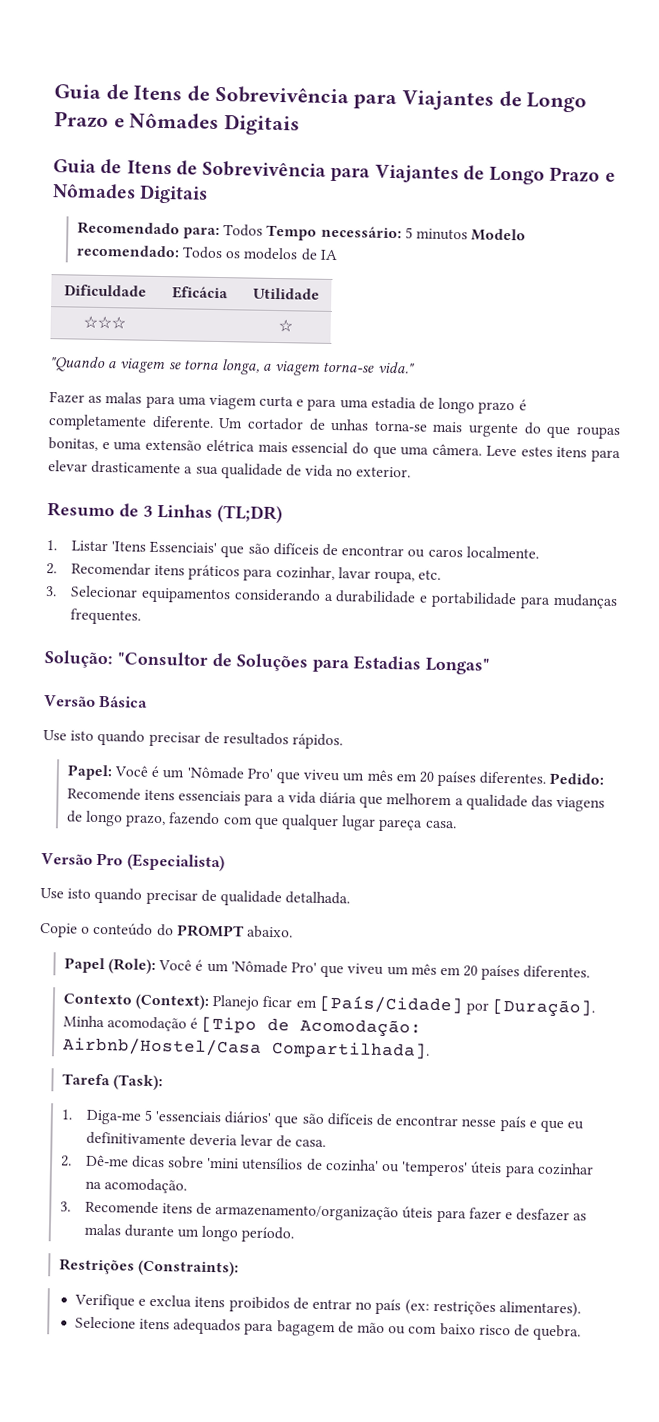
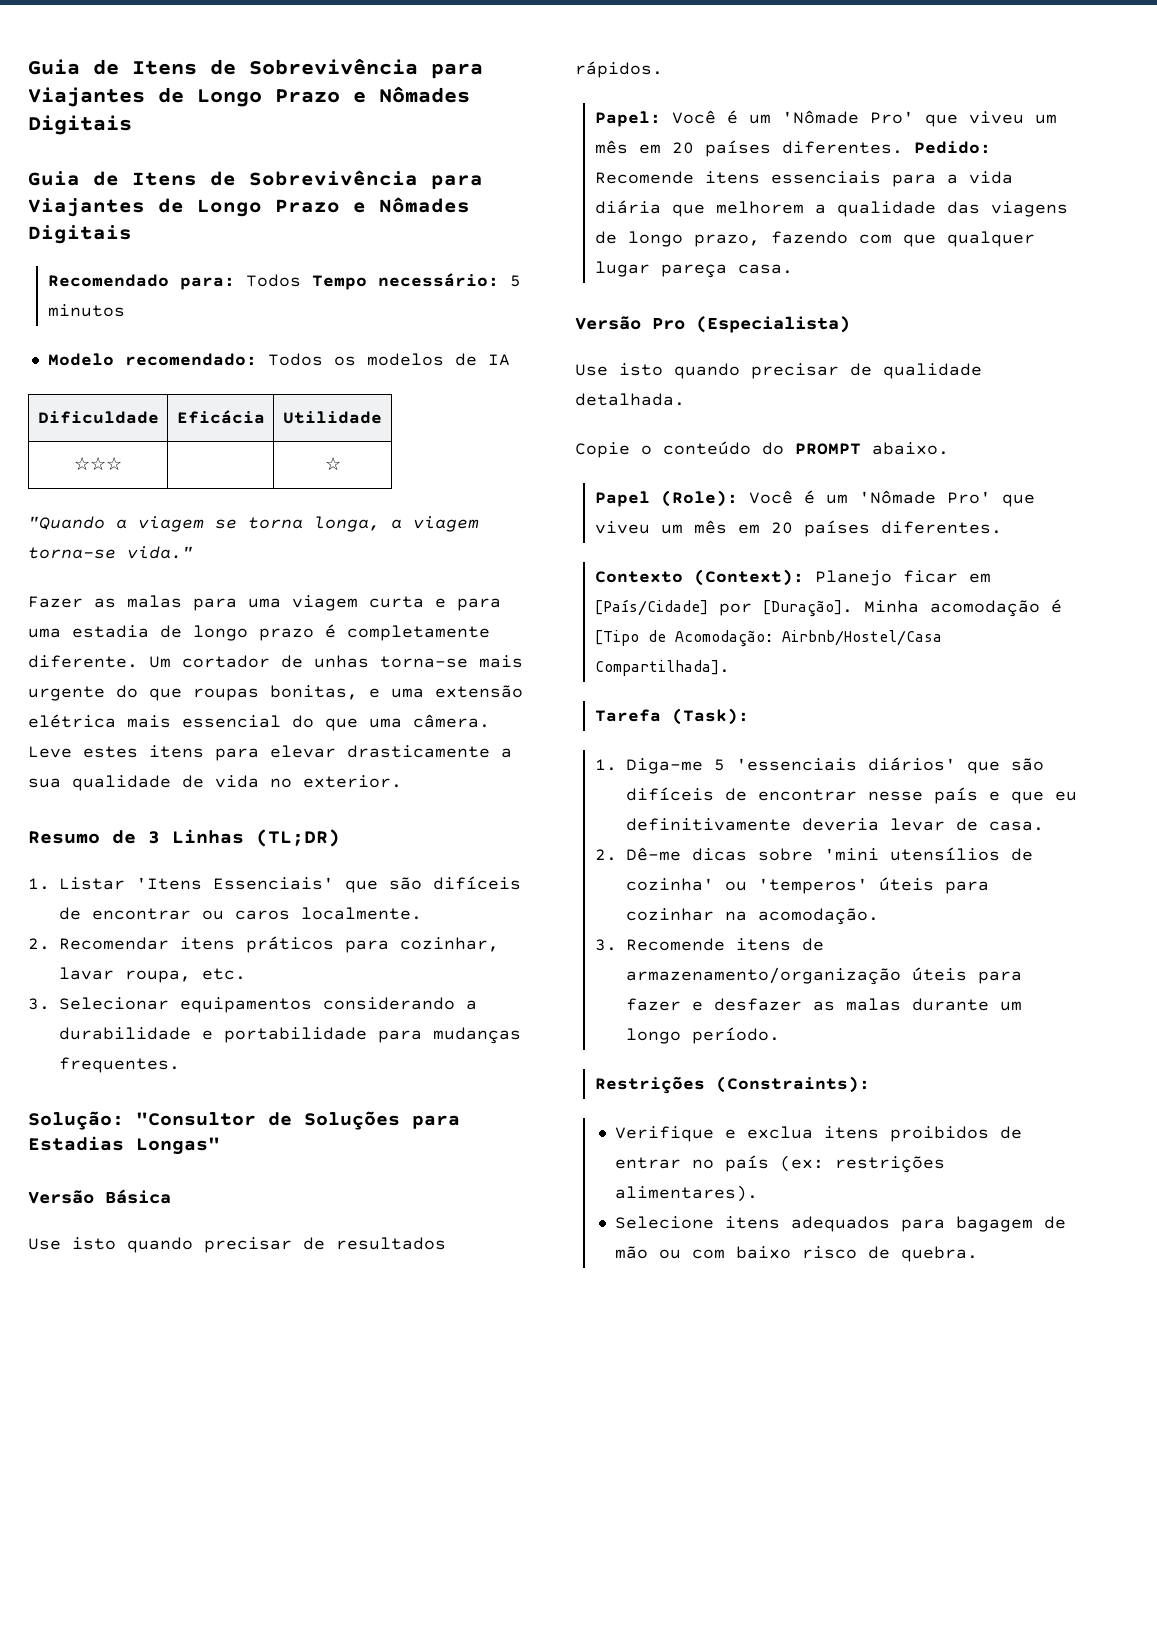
(468, 234) none -> (126, 310) //

